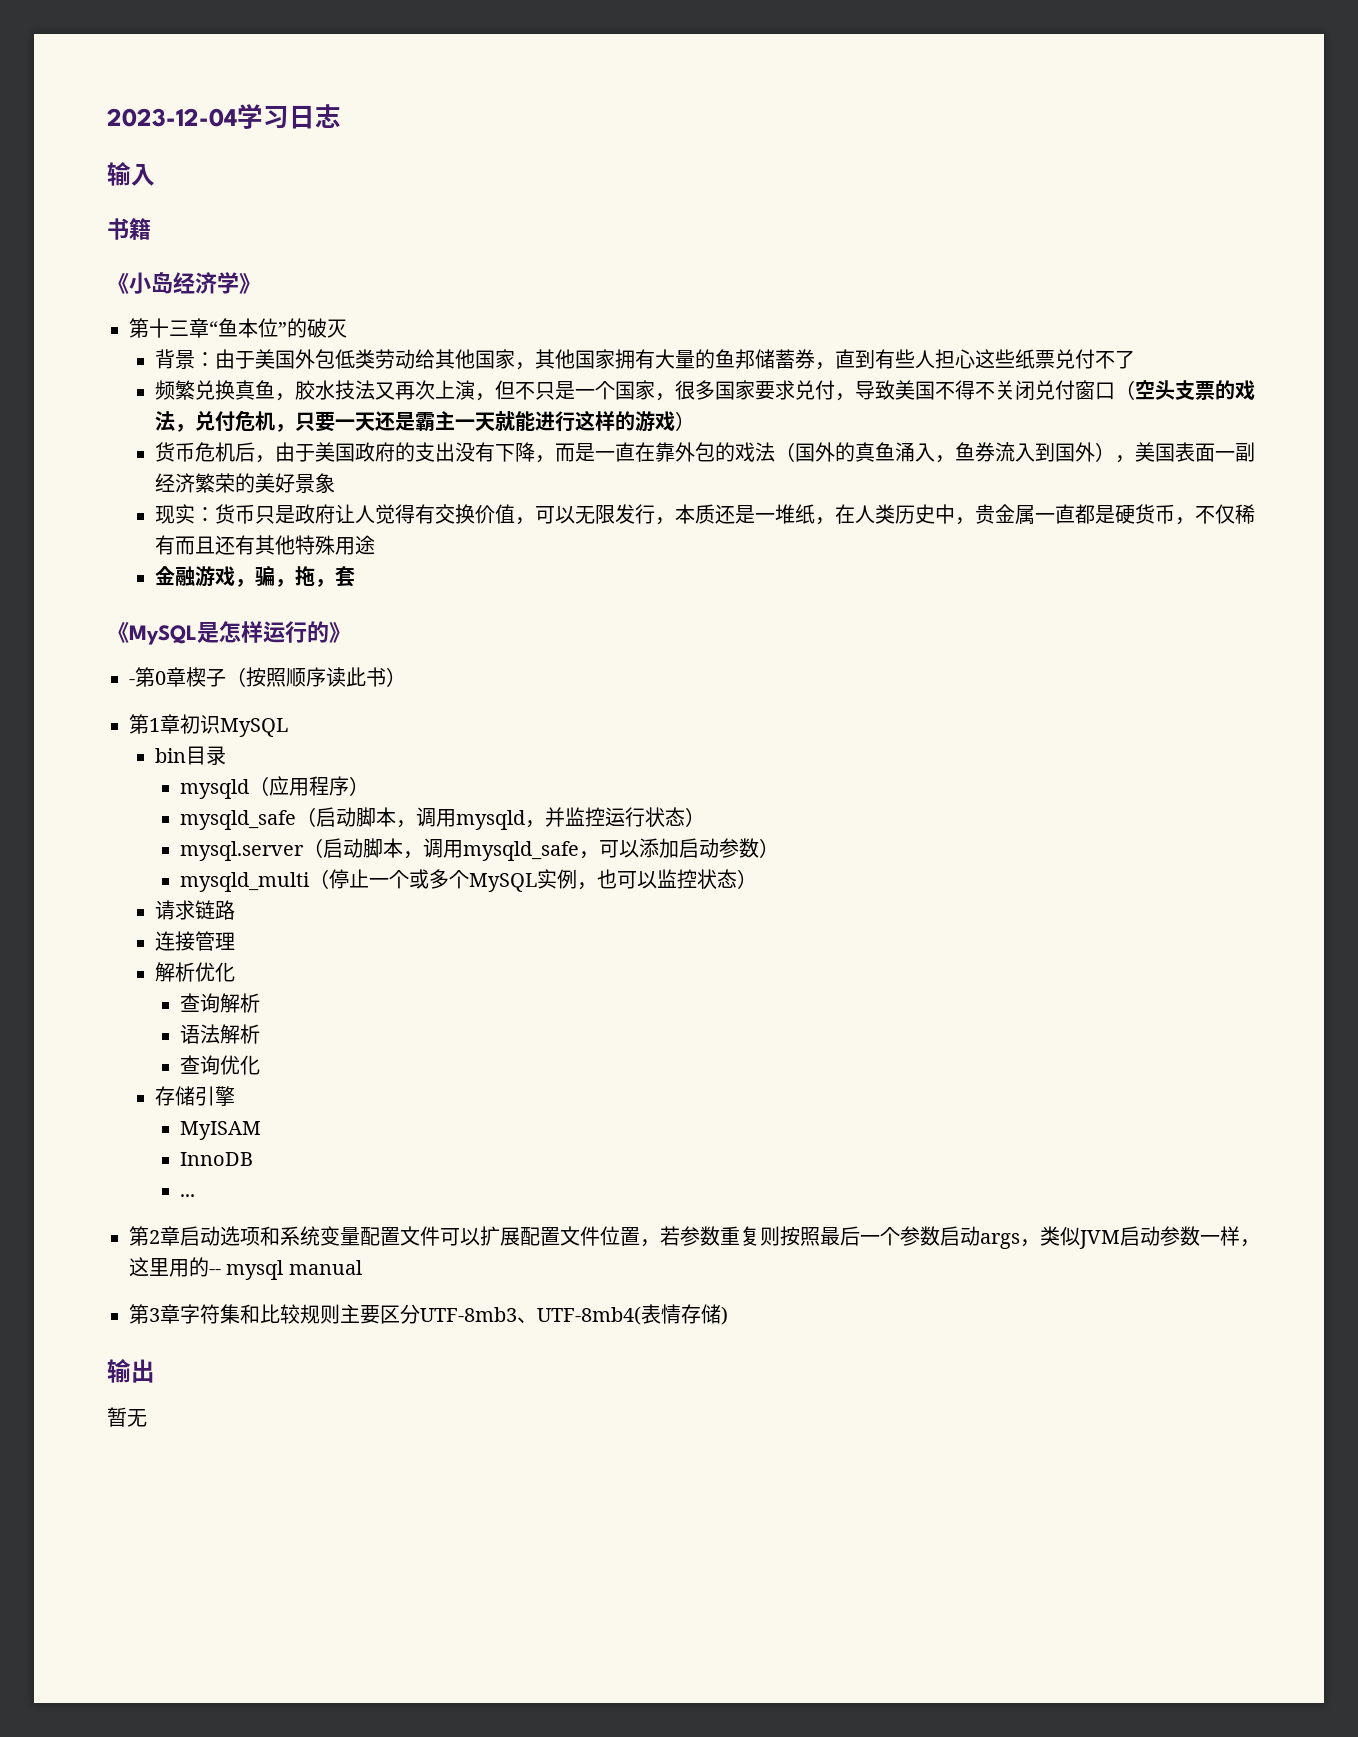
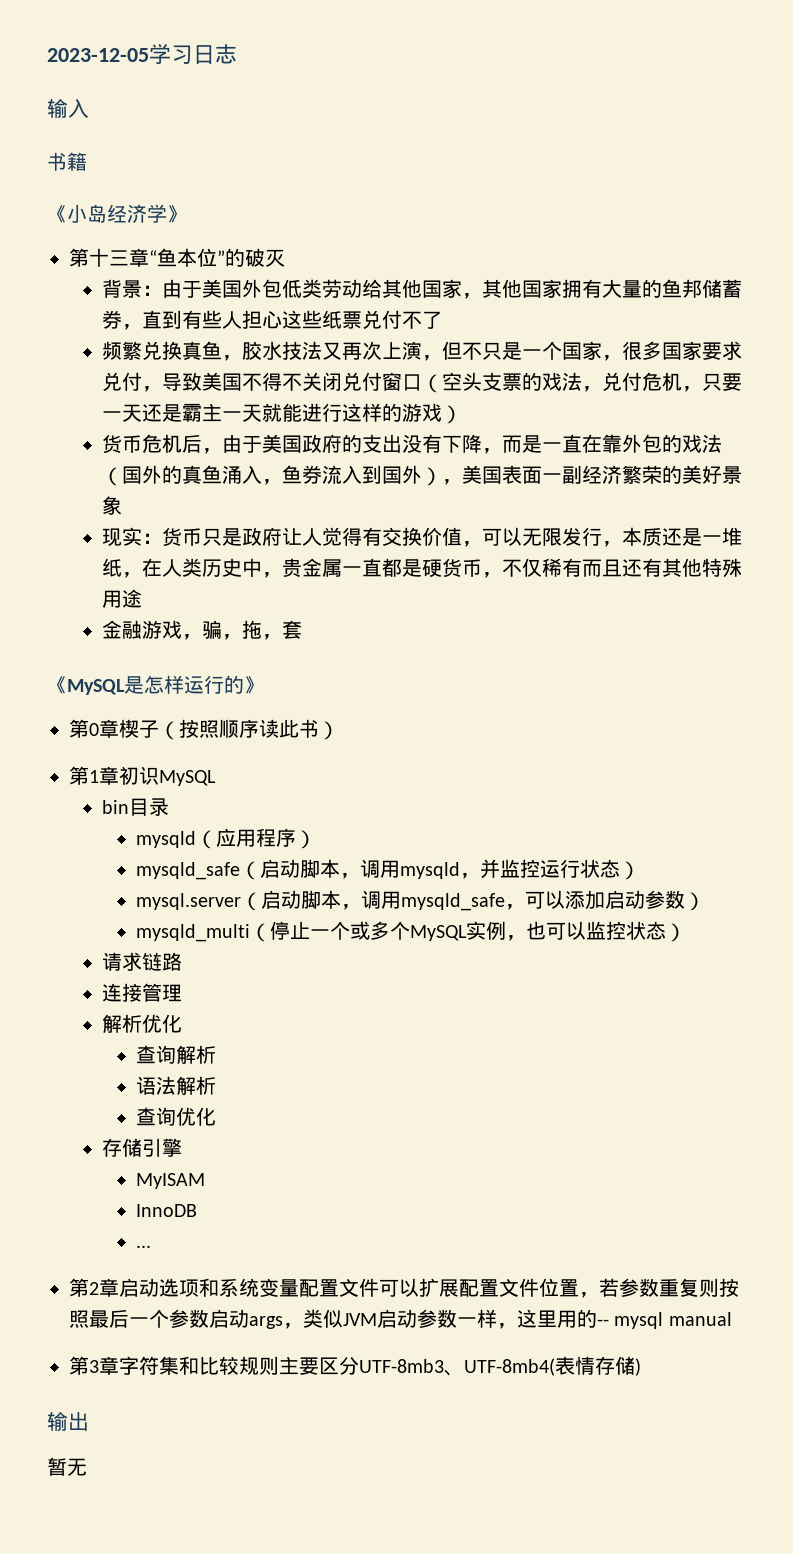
[107,108,237,127] 2023-12-04 -> [47,48,149,62] 2023-12-05
[129,679,135,685] - -> (264, 685) none

